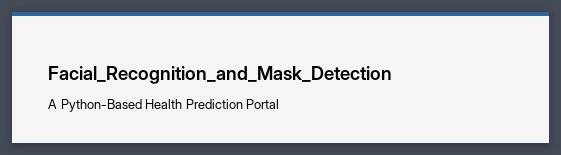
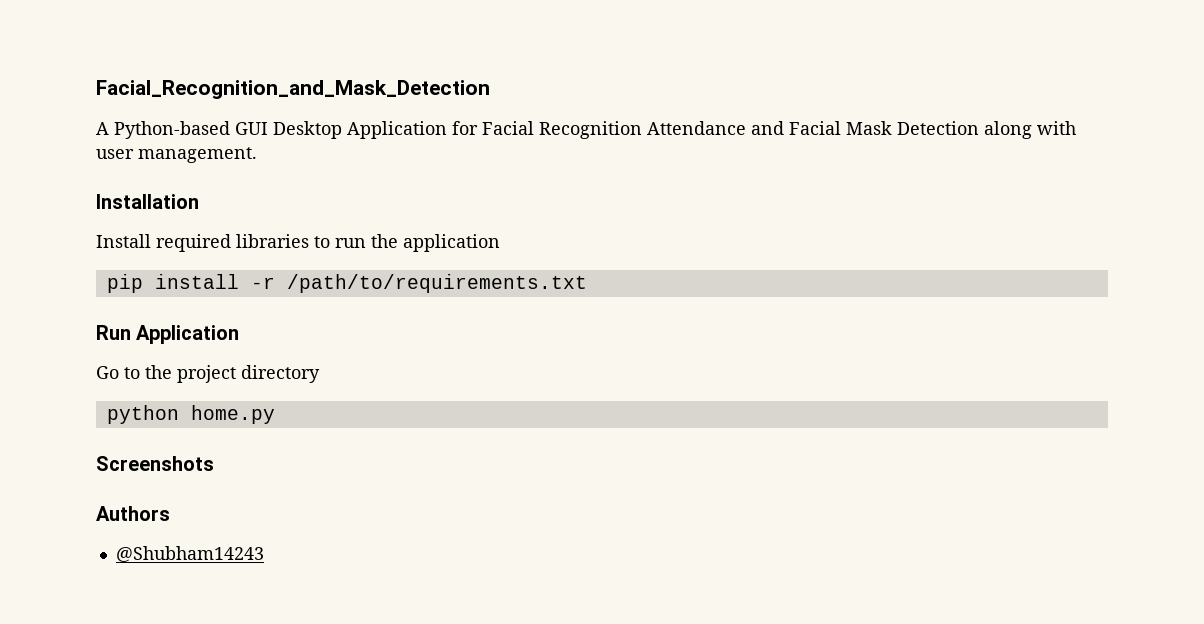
[60,99,280,112] Python-Based Health Prediction Portal -> [114,121,1076,139] [96,147,257,163] [96,194,199,209] [96,234,500,252] [106,274,587,293] [96,325,240,344] [96,365,320,383] [106,405,275,424] [96,456,214,471] [96,506,170,521] [115,546,264,562] Python-based GUI Desktop Application for Facial Recognition Attendance and Facial Mask Detection along with user management. // Installation // Install required libraries to run the application // pip install -r /path/to/requirements.txt // Run Application // Go to the project directory // python home.py // Screenshots // Authors // @Shubham14243

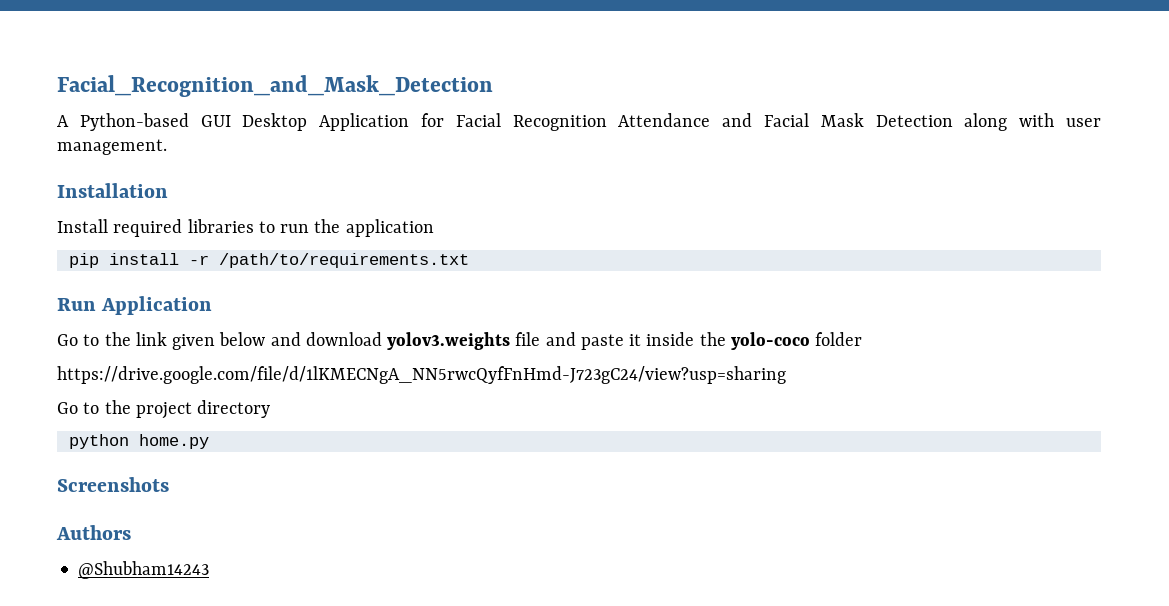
(240, 334) none -> [57,332,863,350] [57,366,786,384] // Go to the link given below and download yolov3.weights file and paste it inside the yolo-coco folder // https://drive.google.com/file/d/1lKMECNgA_NN5rwcQyfFnHmd-J723gC24/view?usp=sharing

